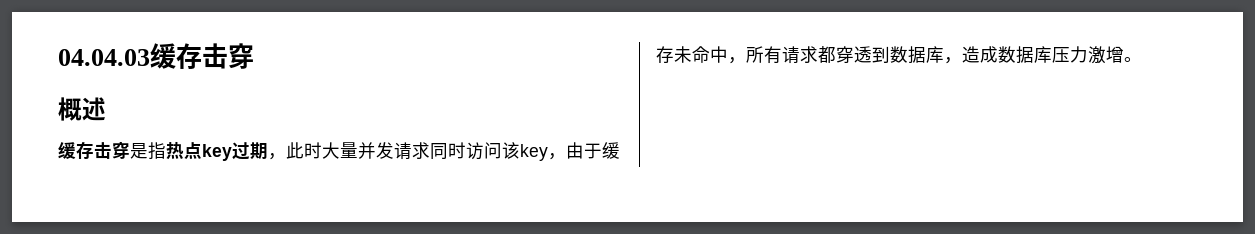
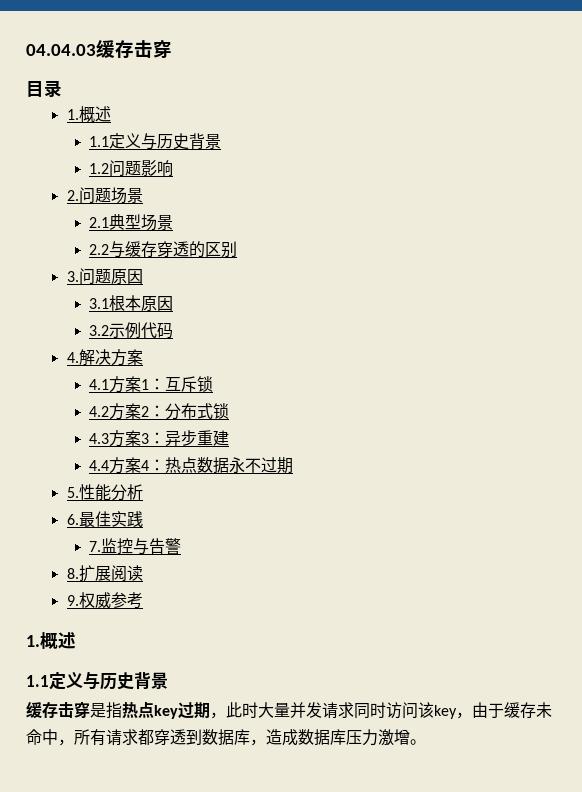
[58,97,106,121] 概述 -> [26,80,62,98] [66,106,111,123] [89,133,222,150] [89,160,174,177] [66,187,143,204] [89,214,174,231] [89,241,238,258] [66,268,143,285] [89,295,174,311] [89,322,174,339] [66,349,143,366] [89,376,214,393] [89,403,230,420] [89,430,230,447] [89,457,294,474] [66,484,143,501] [66,511,143,527] [89,538,182,555] [66,565,143,582] [66,592,143,609] [26,632,76,649] [26,671,168,690] 目录 // 1.概述 // 1.1定义与历史背景 // 1.2问题影响 // 2.问题场景 // 2.1典型场景 // 2.2与缓存穿透的区别 // 3.问题原因 // 3.1根本原因 // 3.2示例代码 // 4.解决方案 // 4.1方案1：互斥锁 // 4.2方案2：分布式锁 // 4.3方案3：异步重建 // 4.4方案4：热点数据永不过期 // 5.性能分析 // 6.最佳实践 // 7.监控与告警 // 8.扩展阅读 // 9.权威参考 // 1.概述 // 1.1定义与历史背景

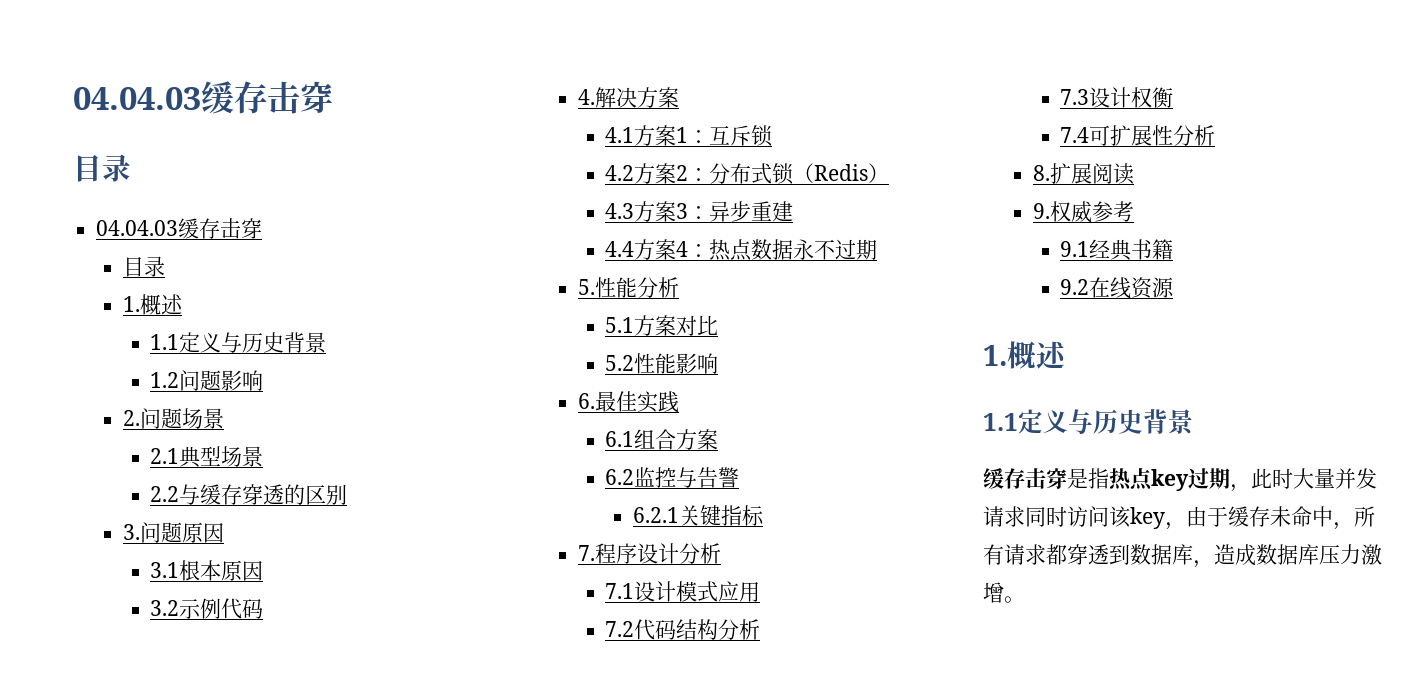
[26,40,172,58] [26,80,62,98] 04.04.03缓存击穿 // 目录 -> [73,81,333,114] [73,154,131,182] [96,218,263,239] [123,256,166,277] 04.04.03缓存击穿 // 目录 // 04.04.03缓存击穿 // 目录
(230, 411) none -> [793,163,890,183] （Redis）
(143, 492) none -> [605,315,719,336] [605,353,719,374] // 5.1方案对比 // 5.2性能影响
[89,541,102,552] 7. -> [605,429,719,450] [605,469,635,485] 6.1组合方案 // 6.2
(182, 546) none -> [632,505,764,526] [578,543,722,564] [605,581,761,602] [605,619,761,640] [1060,87,1174,108] [1060,125,1216,146] // 6.2.1关键指标 // 7.程序设计分析 // 7.1设计模式应用 // 7.2代码结构分析 // 7.3设计权衡 // 7.4可扩展性分析
(143, 600) none -> [1060,239,1174,261] [1060,277,1175,299] // 9.1经典书籍 // 9.2在线资源

